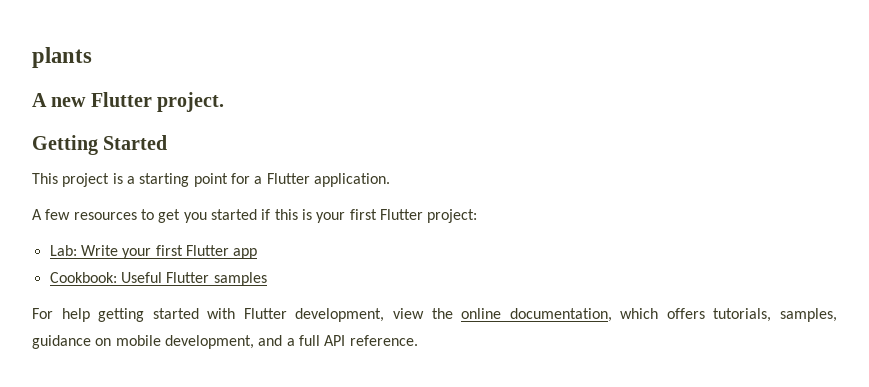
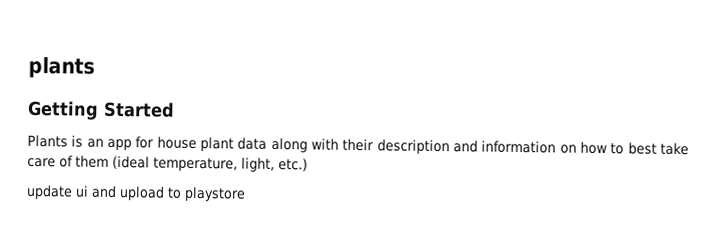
[32,92,225,112] [32,135,168,155] [32,173,390,187] [32,209,478,223] [49,245,258,259] [49,272,267,286] [32,308,837,322] [32,335,418,349] A new Flutter project. // Getting Started // This project is a starting point for a Flutter application. // A few resources to get you started if this is your first Flutter project: // Lab: Write your first Flutter app // Cookbook: Useful Flutter samples // For help getting started with Flutter development, view the online documentation, which offers tutorials, samples, guidance on mobile development, and a full API reference. -> [27,100,175,120] [27,134,690,156] [27,155,308,172] [26,184,246,202] Getting Started // Plants is an app for house plant data along with their description and information on how to best take care of them (ideal temperature, light, etc.) // update ui and upload to playstore

